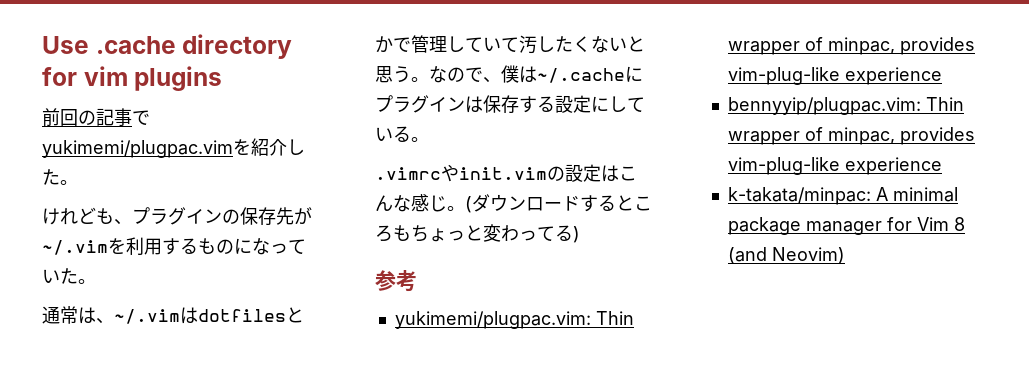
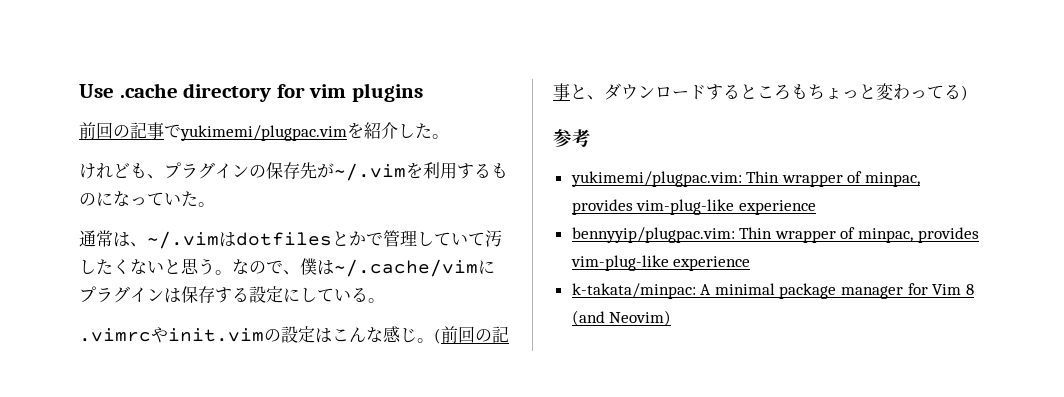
[537,68,625,83] ~/.cache -> [334,259,478,277] ~/.cache/vim
(472, 204) none -> [441,326,509,343] [553,83,604,100] 前回の記事と、

